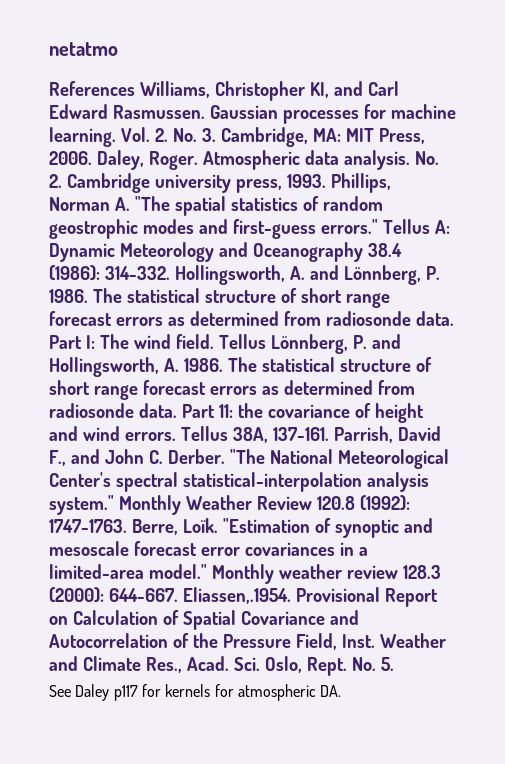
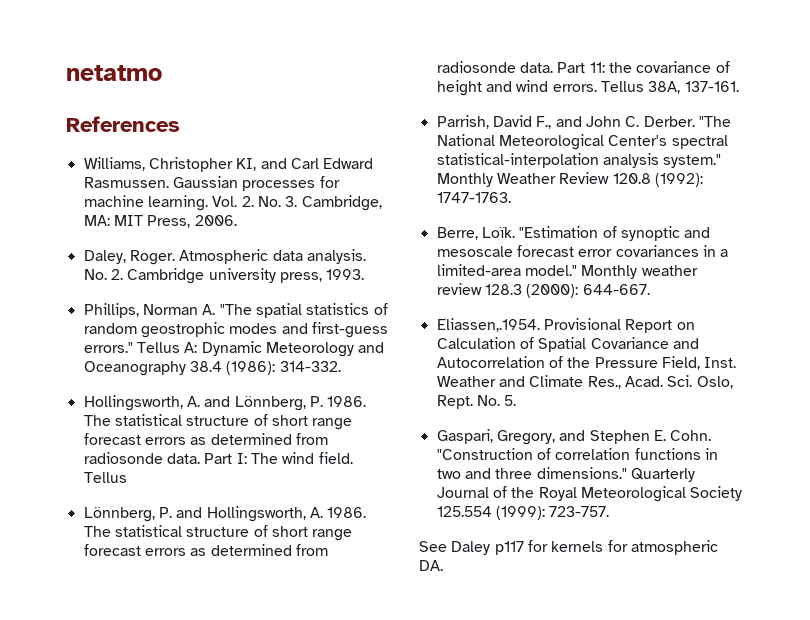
(135, 88) none -> (180, 124) //
(92, 158) none -> (237, 220) //
(326, 181) none -> (365, 274) //
(170, 273) none -> (341, 366) //
(266, 341) none -> (127, 477) //
(329, 434) none -> (739, 86) //
(127, 526) none -> (511, 197) //
(178, 595) none -> (650, 289) //
(394, 664) none -> [436,429,712,445] [436,448,718,460] [436,467,695,482] [436,486,743,502] [436,506,610,520] // Gaspari, Gregory, and Stephen E. Cohn. "Construction of correlation functions in two and three dimensions." Quarterly Journal of the Royal Meteorological Society 125.554 (1999): 723-757.

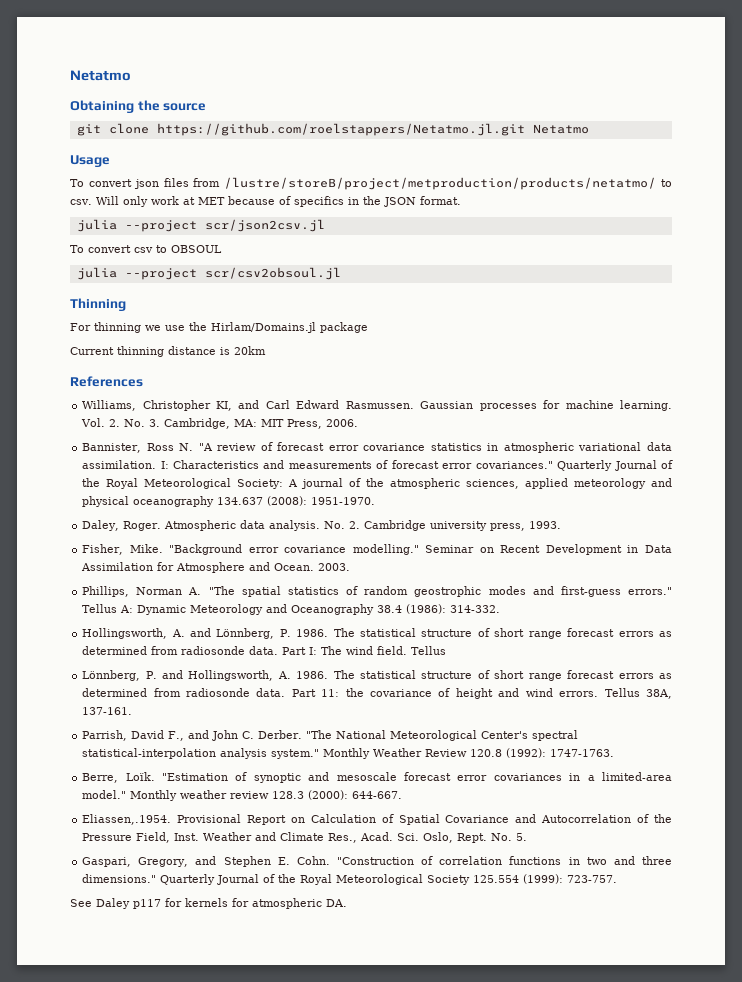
[66,65,162,81] netatmo -> [70,70,131,81] [70,100,207,113] [76,123,589,136] [70,155,110,167] [70,177,672,190] [70,196,461,207] [76,219,325,232] [70,245,222,253] [76,267,341,280] [70,298,126,311] [70,322,368,333] [70,346,266,357] Netatmo // Obtaining the source // git clone https://github.com/roelstappers/Netatmo.jl.git Netatmo // Usage // To convert json files from /lustre/storeB/project/metproduction/products/netatmo/ to csv. Will only work at MET because of specifics in the JSON format. // julia --project scr/json2csv.jl // To convert csv to OBSOUL // julia --project scr/csv2obsoul.jl // Thinning // For thinning we use the Hirlam/Domains.jl package // Current thinning distance is 20km
(237, 220) none -> [82,442,672,453] [82,460,673,471] [82,478,673,489] [82,496,376,507] // Bannister, Ross N. "A review of forecast error covariance statistics in atmospheric variational data assimilation. I: Characteristics and measurements of forecast error covariances." Quarterly Journal of the Royal Meteorological Society: A journal of the atmospheric sciences, applied meteorology and physical oceanography 134.637 (2008): 1951-1970.
(365, 274) none -> [82,544,672,555] [81,562,351,573] // Fisher, Mike. "Background error covariance modelling." Seminar on Recent Development in Data Assimilation for Atmosphere and Ocean. 2003.

